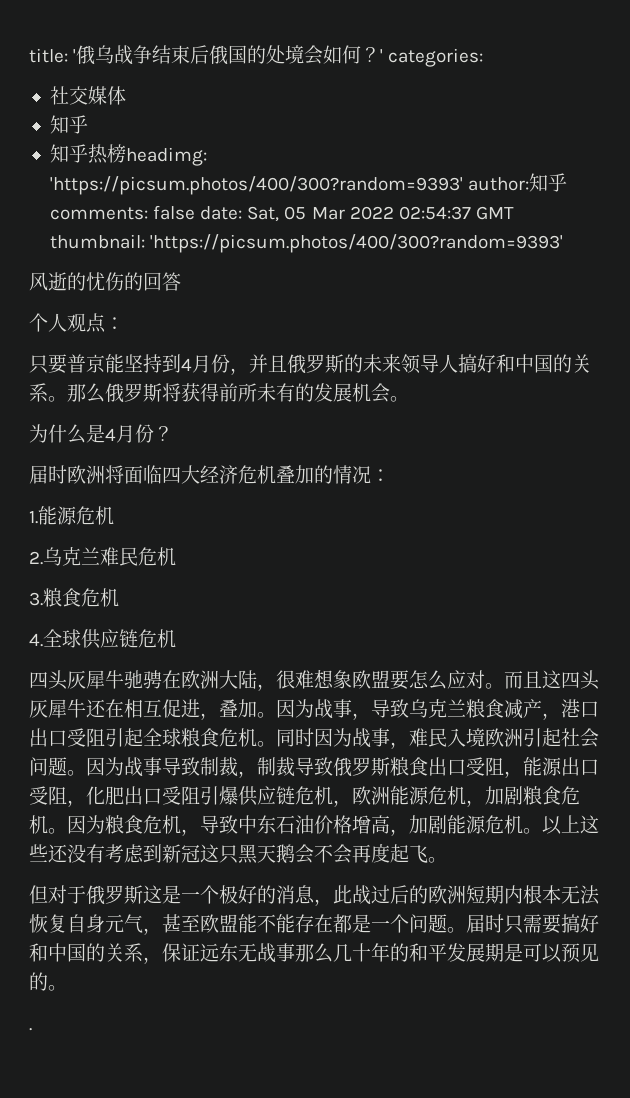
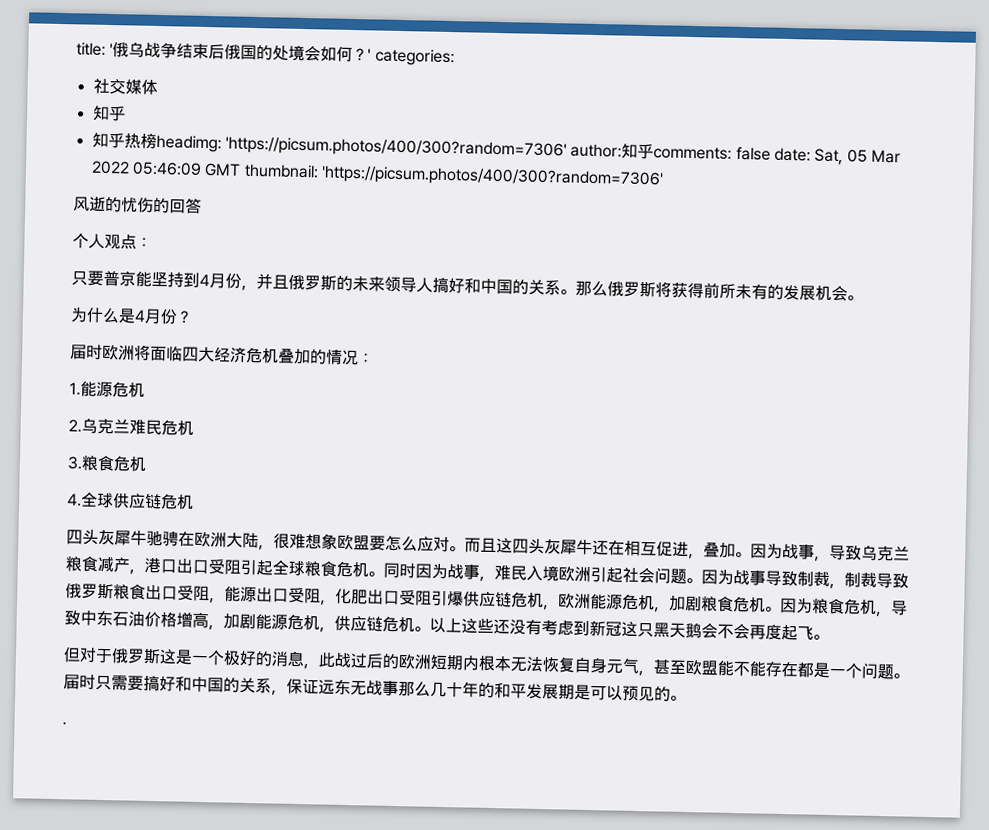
[49,176,463,195] 'https://picsum.photos/400/300?random=9393' -> [224,136,567,160] 'https://picsum.photos/400/300?random=7306'
[398,206,471,220] 02:54:37 -> [131,161,202,176] 05:46:09
[150,234,564,253] 'https://picsum.photos/400/300?random=9393' -> [320,165,664,189] 'https://picsum.photos/400/300?random=7306'
(523, 824) none -> [319,615,415,633] ，供应链危机

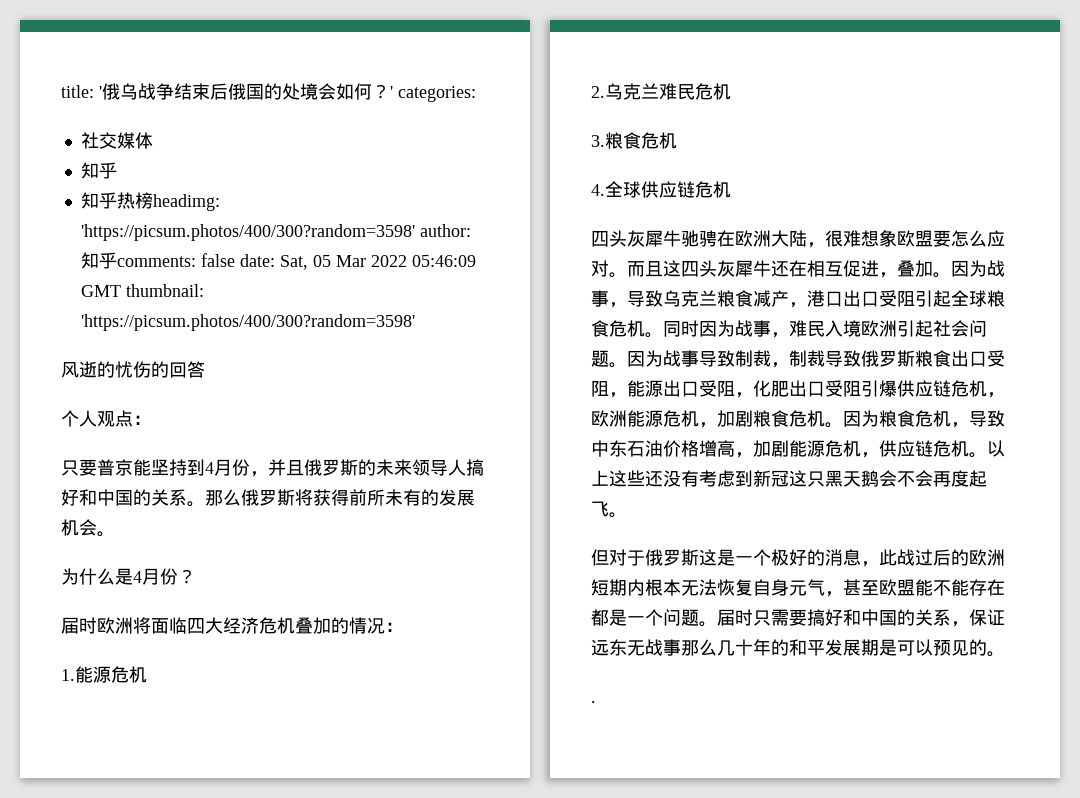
[224,136,567,160] 'https://picsum.photos/400/300?random=7306' -> [80,224,415,241] 'https://picsum.photos/400/300?random=3598'
[320,165,664,189] 'https://picsum.photos/400/300?random=7306' -> [80,314,415,331] 'https://picsum.photos/400/300?random=3598'

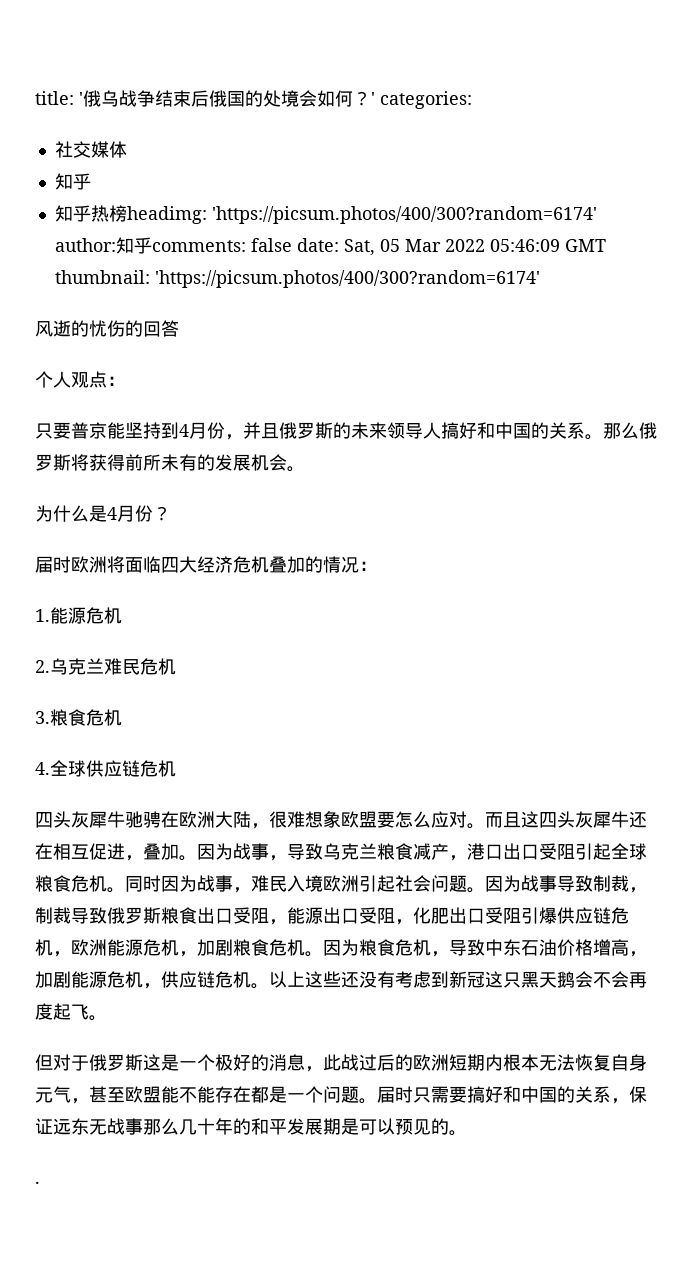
[80,224,415,241] 'https://picsum.photos/400/300?random=3598' -> [211,206,597,224] 'https://picsum.photos/400/300?random=6174'
[80,314,415,331] 'https://picsum.photos/400/300?random=3598' -> [154,270,540,288] 'https://picsum.photos/400/300?random=6174'

